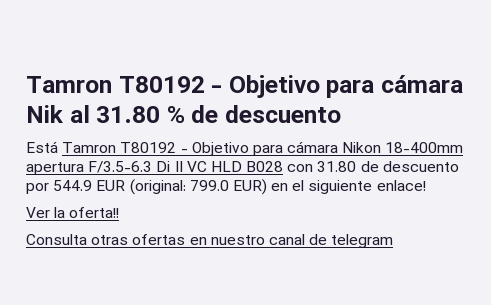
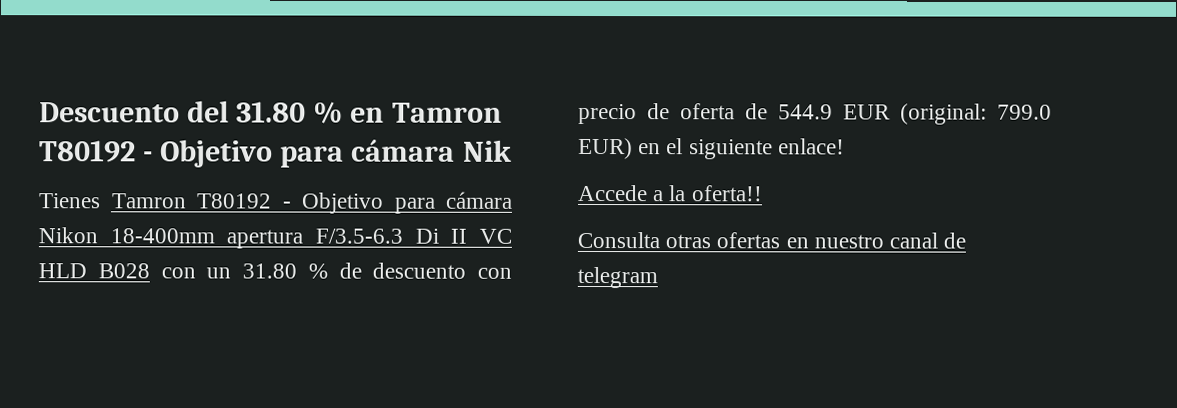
(26, 84) none -> [39,100,385,124] Descuento del 31.80 % en
[69,105,342,123] [26,141,58,153] al 31.80 % de descuento // Está -> [38,193,101,209] // Tienes
[317,161,459,172] [26,183,49,194] 31.80 de descuento por -> [206,262,512,279] [578,103,768,125] un 31.80 % de descuento con precio de oferta de
[26,207,50,218] Ver -> [578,184,665,202] Accede a

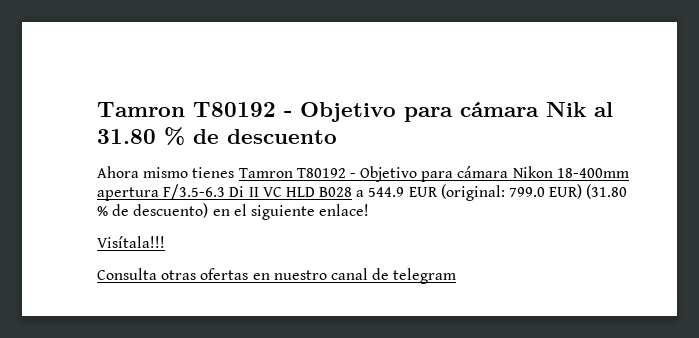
[39,100,385,124] Descuento del 31.80 % en -> (97, 109) none
[38,193,101,209] // Tienes -> [594,102,613,117] [97,127,337,145] [97,166,235,178] al 31.80 % de descuento // Ahora mismo tienes
[160,262,512,279] [578,103,768,125] con un 31.80 % de descuento con precio de oferta de -> [356,190,365,197] a
(633, 148) none -> [586,184,628,199] [97,203,209,218] (31.80 % de descuento)
[578,184,763,202] Accede a la oferta!! -> [97,236,165,248] Visítala!!!

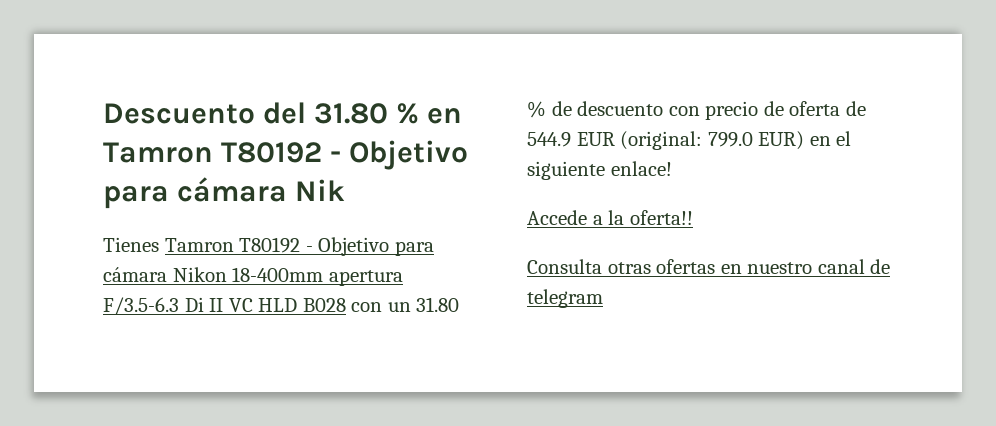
(97, 109) none -> [103,102,463,124] Descuento del 31.80 % en
[594,102,613,117] [97,127,337,145] [97,166,235,178] al 31.80 % de descuento // Ahora mismo tienes -> [103,237,159,252] // Tienes
[356,190,365,197] a -> [351,297,460,312] [527,101,866,120] con un 31.80 % de descuento con precio de oferta de
[586,184,628,199] [97,203,209,218] (31.80 % de descuento) -> (805, 140) none
[97,236,165,248] Visítala!!! -> [527,210,693,225] Accede a la oferta!!

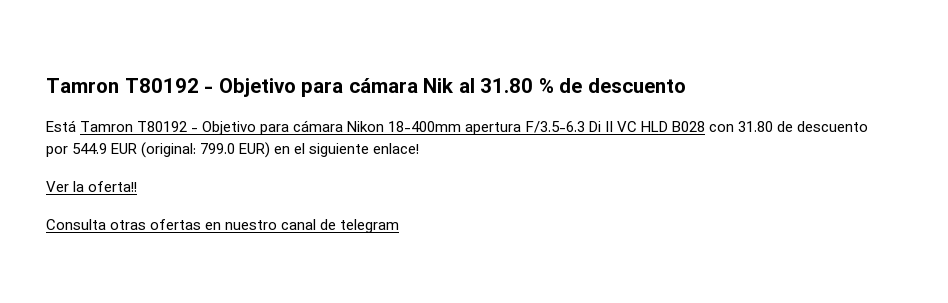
[103,102,463,124] Descuento del 31.80 % en -> (46, 85) none
[103,237,159,252] // Tienes -> [458,78,686,93] [46,120,76,132] al 31.80 % de descuento // Está
[387,297,460,312] [527,101,866,120] un 31.80 % de descuento con precio de oferta de -> [737,121,868,132] [46,146,68,157] 31.80 de descuento por
[527,210,603,225] Accede a -> [46,181,69,192] Ver

